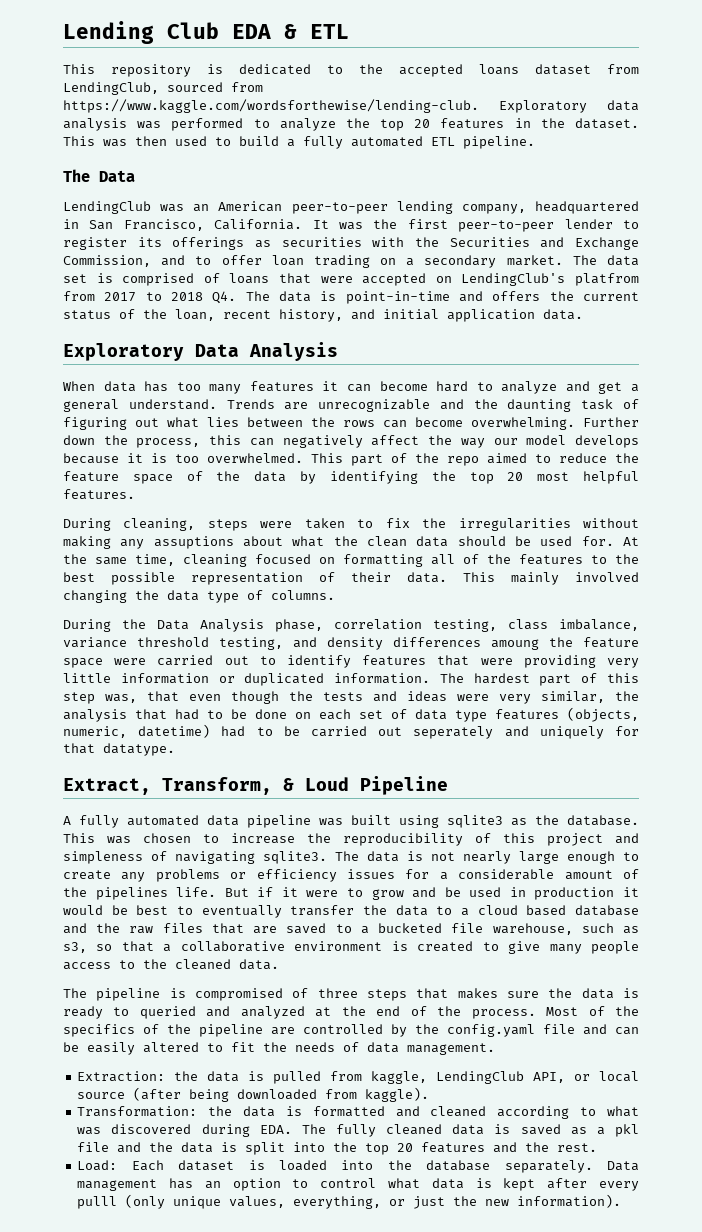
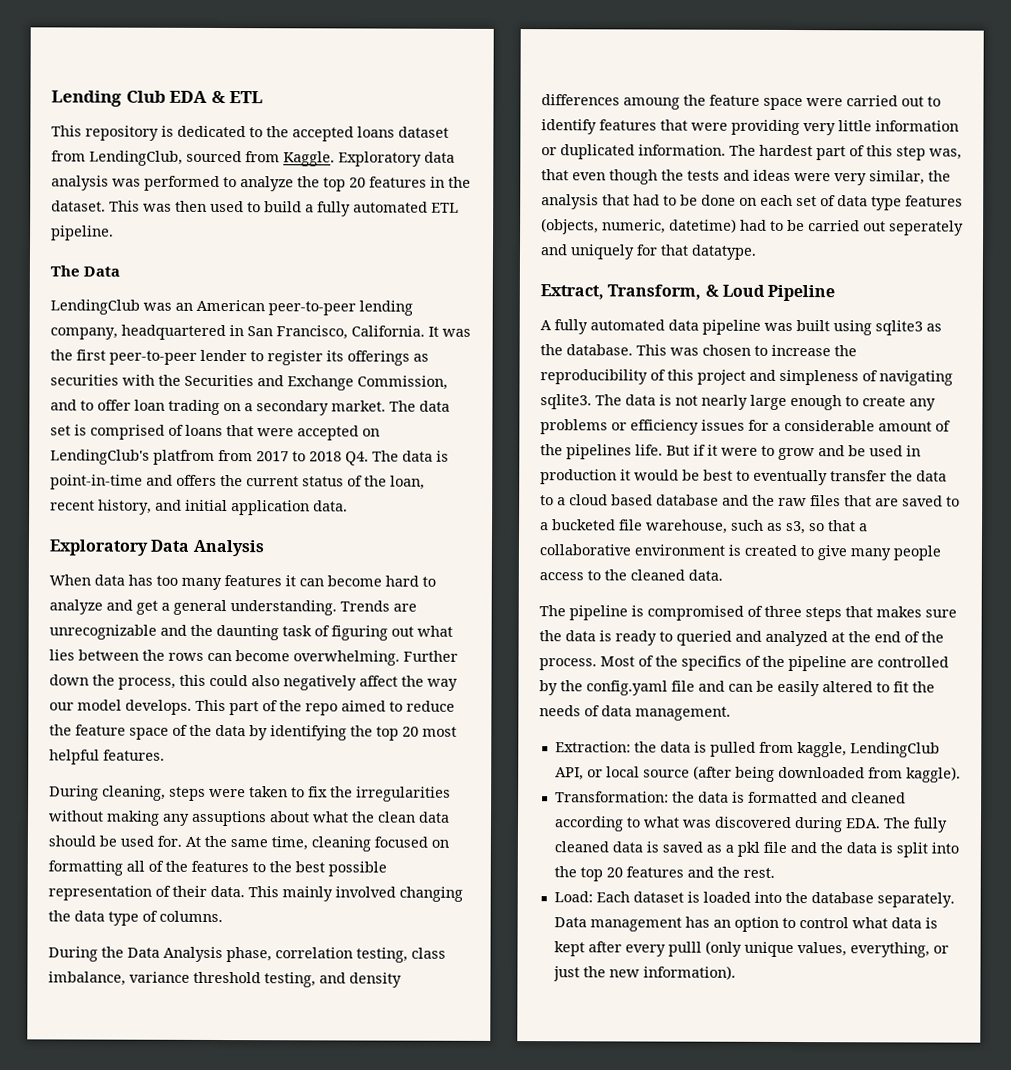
[63,99,479,113] https://www.kaggle.com/wordsforthewise/lending-club. -> [283,151,335,167] Kaggle.
[128,399,217,410] understand. -> [230,600,337,616] understanding.
[249,438,274,446] can -> [209,674,280,687] could also
[575,435,640,448] [63,453,303,464] develops because it is too overwhelmed. -> [125,699,192,715] develops.

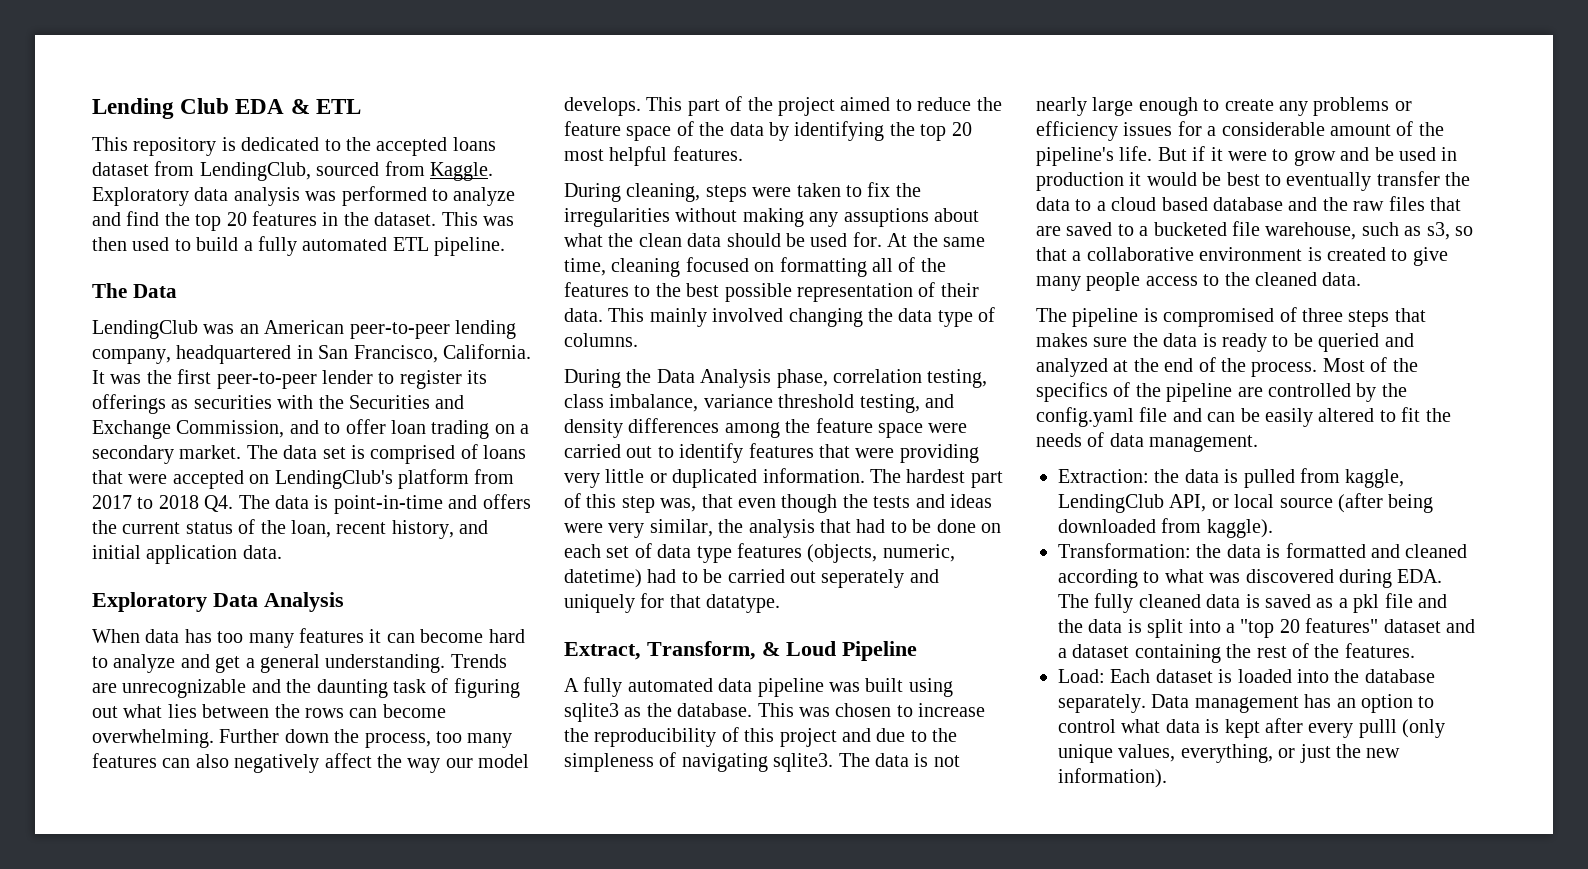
(294, 184) none -> [92,211,160,226] and find
[153,449,215,465] platfrom -> [398,469,469,489] platform
[179,674,248,687] this could -> [436,731,513,748] [92,753,191,768] too many features can
[305,703,338,716] repo -> [778,97,835,116] project
[623,97,680,110] amoung -> [724,422,780,438] among
[875,120,959,132] information -> (645, 476) none
(776, 375) none -> [876,728,958,742] due to the
[566,444,632,460] pipelines -> [1036,147,1114,166] pipeline's
(673, 636) none -> [1293,333,1313,347] be
[553,866,775,882] the top 20 features and the rest. -> [1226,618,1475,638] [1058,643,1415,663] a "top 20 features" dataset and a dataset containing the rest of the features.

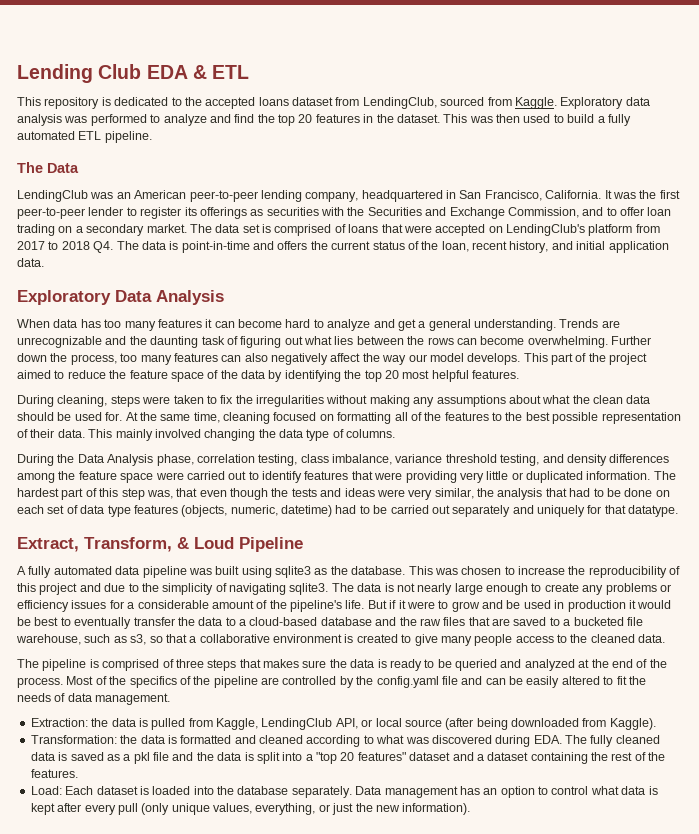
[843,208,929,227] assuptions -> [436,395,506,407] assumptions
[821,569,905,588] seperately -> [452,505,511,517] separately
[564,753,654,772] simpleness -> [162,583,214,595] simplicity
[1111,197,1208,211] cloud based -> [249,617,318,626] cloud-based
[1163,308,1275,327] compromised -> [102,659,160,671] comprised
[1345,469,1405,488] kaggle, -> [216,718,258,730] Kaggle,
[1206,519,1273,538] kaggle). -> [609,718,656,730] Kaggle).
[1358,719,1397,738] pulll -> [117,803,138,815] pull

